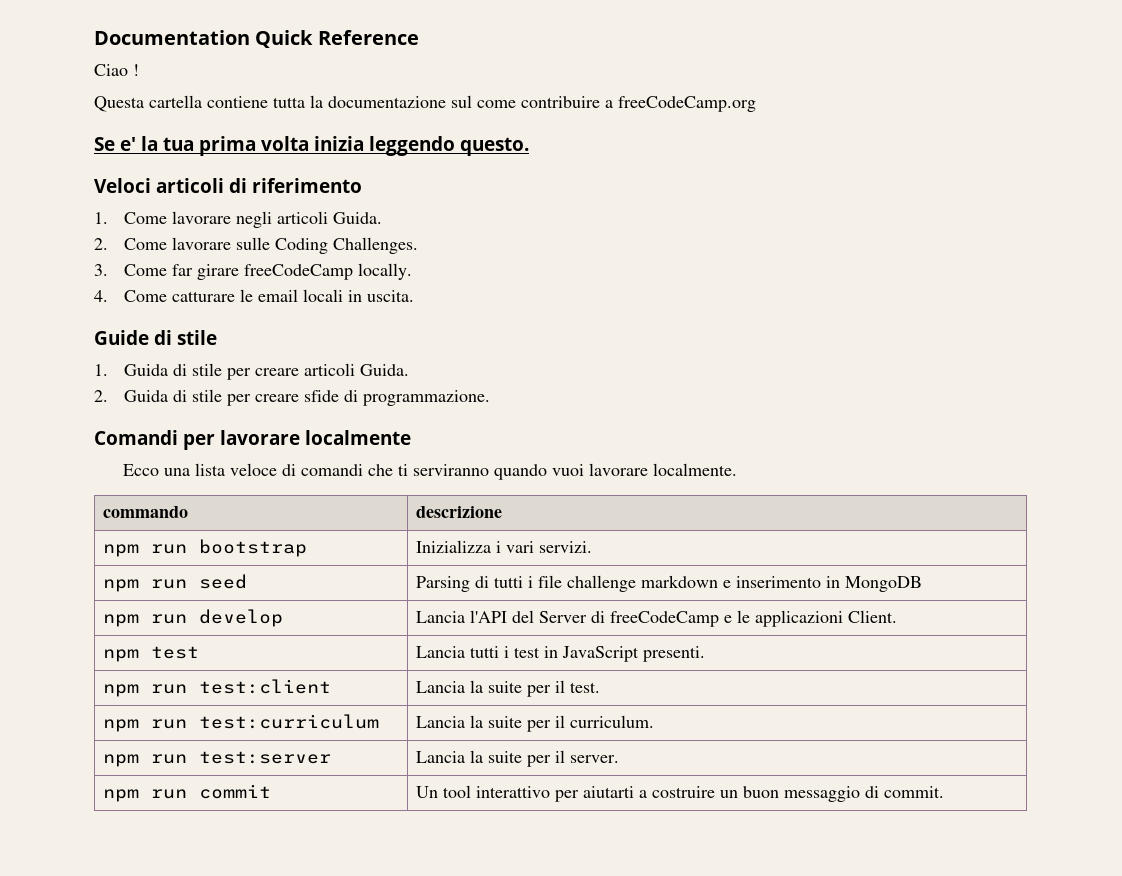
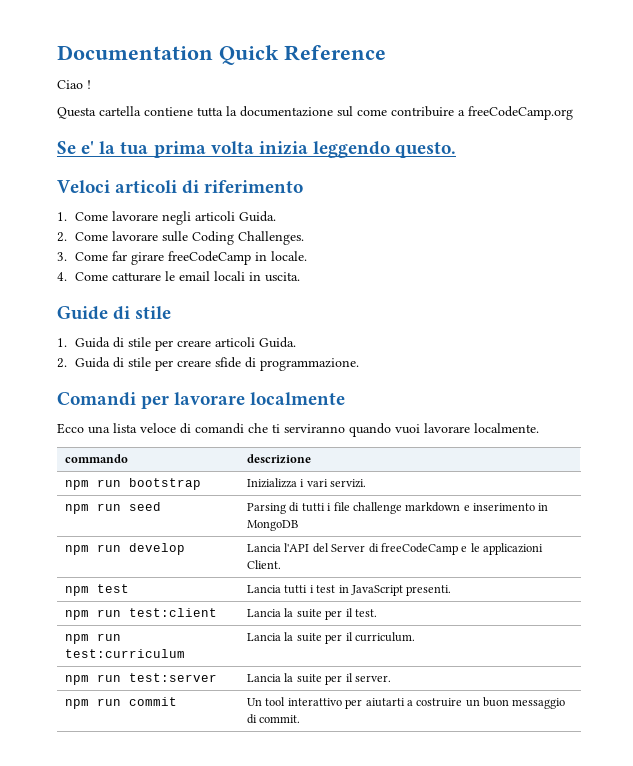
[357,263,412,280] locally. -> [254,251,307,261] in locale.

